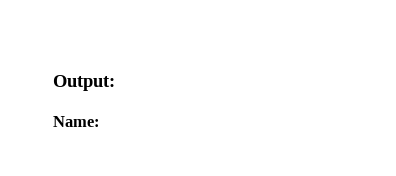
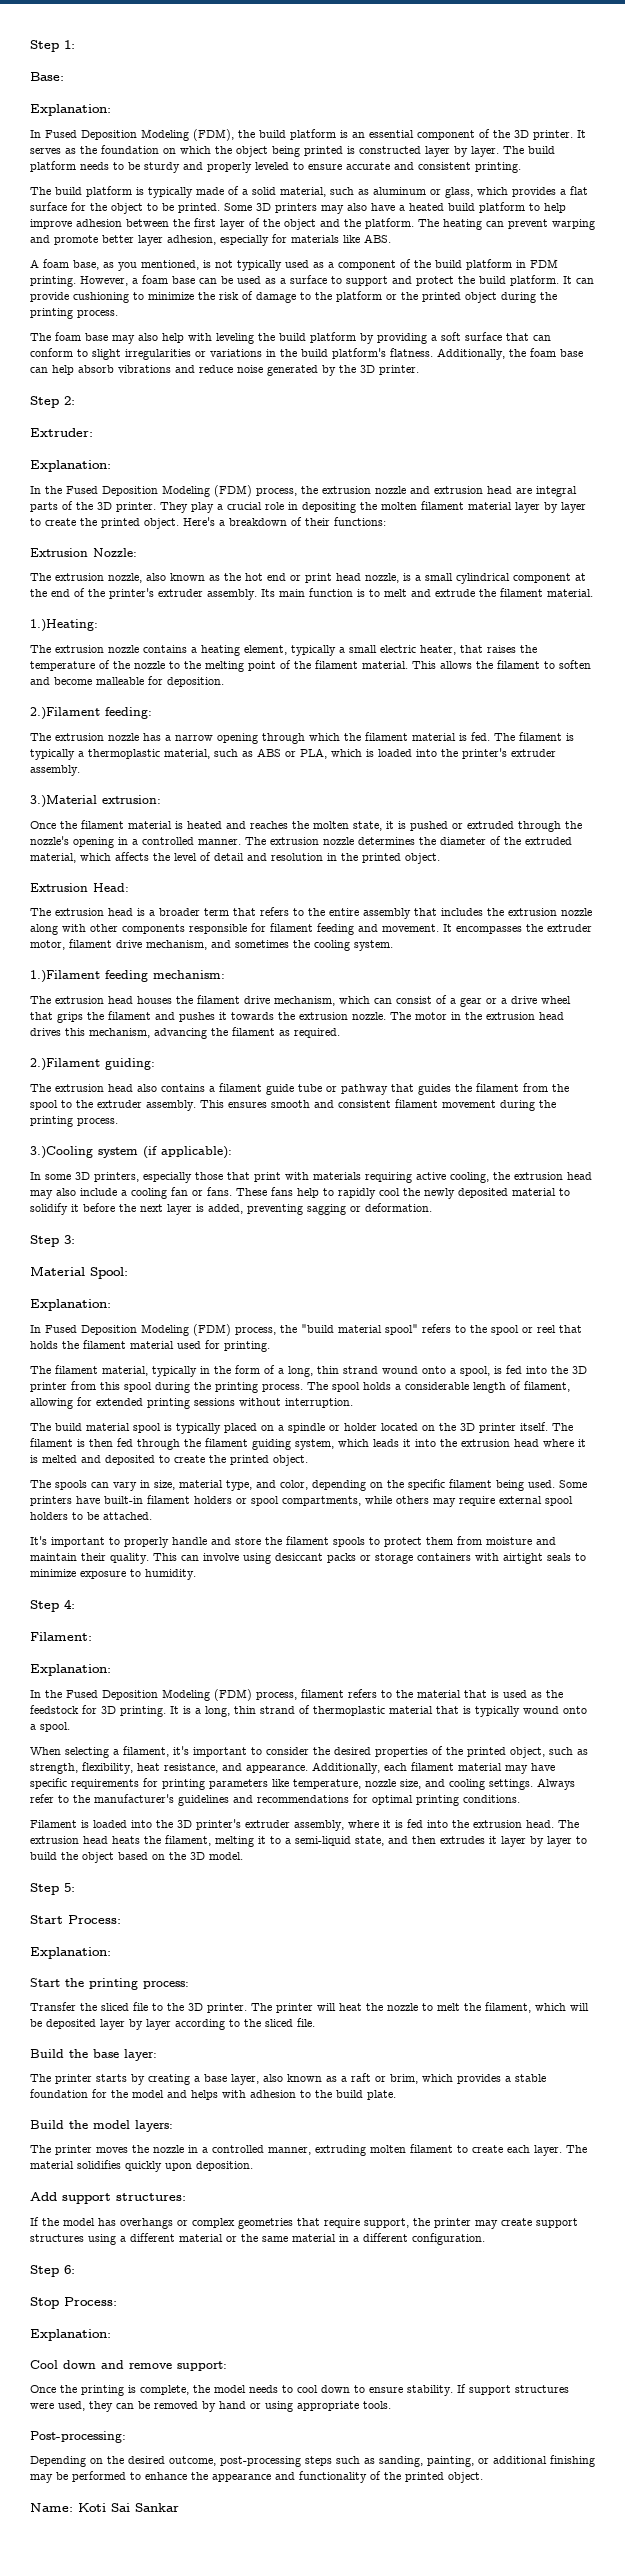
[53,75,115,91] [53,116,100,127] Output: // Name: -> [30,40,75,52] [30,72,64,81] [30,104,111,116] [30,129,586,141] [30,145,555,157] [30,161,521,173] [30,186,588,198] [30,202,566,214] [30,218,595,230] [30,234,391,246] [30,259,558,271] [30,275,594,287] [30,291,557,303] [30,308,118,319] [30,332,551,344] [30,348,583,360] [30,365,419,376] [30,396,75,408] [30,428,93,437] [30,460,111,472] [30,485,577,497] [30,501,586,513] [30,517,386,529] [30,548,137,557] [30,573,586,584] [30,588,593,600] [30,619,98,632] [30,645,537,656] [30,660,591,672] [30,676,224,687] [30,707,152,720] [30,732,574,744] [30,748,556,760] [30,765,80,776] [30,795,161,808] [30,820,582,832] [30,836,572,848] [30,852,440,864] [30,883,129,892] [30,907,592,919] [30,923,592,935] [30,939,393,951] [30,970,225,983] [30,995,571,1007] [30,1011,564,1023] [30,1027,340,1039] [30,1058,155,1071] [30,1083,569,1095] [30,1099,556,1111] [30,1116,118,1127] [30,1146,232,1159] [30,1172,592,1183] [30,1187,570,1199] [30,1203,432,1215] [30,1235,75,1247] [30,1266,128,1279] [30,1299,111,1311] [30,1324,582,1336] [30,1340,270,1352] [30,1365,587,1377] [30,1381,570,1393] [30,1397,353,1409] [30,1422,573,1434] [30,1438,586,1450] [30,1455,308,1466] [30,1479,587,1491] [30,1495,573,1507] [30,1512,152,1520] [30,1536,556,1548] [30,1553,586,1564] [30,1569,196,1580] [30,1599,75,1612] [30,1632,92,1641] [30,1664,111,1676] [30,1689,563,1701] [30,1705,587,1717] [30,1722,70,1732] [30,1746,588,1758] [30,1762,555,1774] [30,1778,575,1790] [30,1794,520,1806] [30,1819,579,1831] [30,1835,587,1847] [30,1852,243,1863] [30,1883,75,1895] [30,1915,121,1924] [30,1947,111,1959] [30,1978,189,1990] [30,2002,589,2013] [30,2018,315,2030] [30,2049,157,2061] [30,2073,546,2085] [30,2089,396,2100] [30,2120,173,2132] [30,2144,587,2156] [30,2160,253,2172] [30,2192,186,2204] [30,2217,578,2229] [30,2233,485,2245] [30,2265,75,2277] [30,2297,117,2309] [30,2329,111,2341] [30,2360,227,2371] [30,2384,569,2396] [30,2401,391,2412] [30,2431,126,2443] [30,2455,595,2467] [30,2471,483,2483] [30,2503,179,2512] Step 1: // Base: // Explanation: // In Fused Deposition Modeling (FDM), the build platform is an essential component of the 3D printer. It serves as the foundation on which the object being printed is constructed layer by layer. The build platform needs to be sturdy and properly leveled to ensure accurate and consistent printing. // The build platform is typically made of a solid material, such as aluminum or glass, which provides a flat surface for the object to be printed. Some 3D printers may also have a heated build platform to help improve adhesion between the first layer of the object and the platform. The heating can prevent warping and promote better layer adhesion, especially for materials like ABS. // A foam base, as you mentioned, is not typically used as a component of the build platform in FDM printing. However, a foam base can be used as a surface to support and protect the build platform. It can provide cushioning to minimize the risk of damage to the platform or the printed object during the printing process. // The foam base may also help with leveling the build platform by providing a soft surface that can conform to slight irregularities or variations in the build platform's flatness. Additionally, the foam base can help absorb vibrations and reduce noise generated by the 3D printer. // Step 2: // Extruder: // Explanation: // In the Fused Deposition Modeling (FDM) process, the extrusion nozzle and extrusion head are integral parts of the 3D printer. They play a crucial role in depositing the molten filament material layer by layer to create the printed object. Here's a breakdown of their functions: // Extrusion Nozzle: // The extrusion nozzle, also known as the hot end or print head nozzle, is a small cylindrical component at the end of the printer's extruder assembly. Its main function is to melt and extrude the filament material. // 1.)Heating: // The extrusion nozzle contains a heating element, typically a small electric heater, that raises the temperature of the nozzle to the melting point of the filament material. This allows the filament to soften and become malleable for deposition. // 2.)Filament feeding: // The extrusion nozzle has a narrow opening through which the filament material is fed. The filament is typically a thermoplastic material, such as ABS or PLA, which is loaded into the printer's extruder assembly. // 3.)Material extrusion: // Once the filament material is heated and reaches the molten state, it is pushed or extruded through the nozzle's opening in a controlled manner. The extrusion nozzle determines the diameter of the extruded material, which affects the level of detail and resolution in the printed object. // Extrusion Head: // The extrusion head is a broader term that refers to the entire assembly that includes the extrusion nozzle along with other components responsible for filament feeding and movement. It encompasses the extruder motor, filament drive mechanism, and sometimes the cooling system. // 1.)Filament feeding mechanism: // The extrusion head houses the filament drive mechanism, which can consist of a gear or a drive wheel that grips the filament and pushes it towards the extrusion nozzle. The motor in the extrusion head drives this mechanism, advancing the filament as required. // 2.)Filament guiding: // The extrusion head also contains a filament guide tube or pathway that guides the filament from the spool to the extruder assembly. This ensures smooth and consistent filament movement during the printing process. // 3.)Cooling system (if applicable): // In some 3D printers, especially those that print with materials requiring active cooling, the extrusion head may also include a cooling fan or fans. These fans help to rapidly cool the newly deposited material to solidify it before the next layer is added, preventing sagging or deformation. // Step 3: // Material Spool: // Explanation: // In Fused Deposition Modeling (FDM) process, the "build material spool" refers to the spool or reel that holds the filament material used for printing. // The filament material, typically in the form of a long, thin strand wound onto a spool, is fed into the 3D printer from this spool during the printing process. The spool holds a considerable length of filament, allowing for extended printing sessions without interruption. // The build material spool is typically placed on a spindle or holder located on the 3D printer itself. The filament is then fed through the filament guiding system, which leads it into the extrusion head where it is melted and deposited to create the printed object. // The spools can vary in size, material type, and color, depending on the specific filament being used. Some printers have built-in filament holders or spool compartments, while others may require external spool holders to be attached. // It's important to properly handle and store the filament spools to protect them from moisture and maintain their quality. This can involve using desiccant packs or storage containers with airtight seals to minimize exposure to humidity. // Step 4: // Filament: // Explanation: // In the Fused Deposition Modeling (FDM) process, filament refers to the material that is used as the feedstock for 3D printing. It is a long, thin strand of thermoplastic material that is typically wound onto a spool. // When selecting a filament, it's important to consider the desired properties of the printed object, such as strength, flexibility, heat resistance, and appearance. Additionally, each filament material may have specific requirements for printing parameters like temperature, nozzle size, and cooling settings. Always refer to the manufacturer's guidelines and recommendations for optimal printing conditions. // Filament is loaded into the 3D printer's extruder assembly, where it is fed into the extrusion head. The extrusion head heats the filament, melting it to a semi-liquid state, and then extrudes it layer by layer to build the object based on the 3D model. // Step 5: // Start Process: // Explanation: // Start the printing process: // Transfer the sliced file to the 3D printer. The printer will heat the nozzle to melt the filament, which will be deposited layer by layer according to the sliced file. // Build the base layer: // The printer starts by creating a base layer, also known as a raft or brim, which provides a stable foundation for the model and helps with adhesion to the build plate. // Build the model layers: // The printer moves the nozzle in a controlled manner, extruding molten filament to create each layer. The material solidifies quickly upon deposition. // Add support structures: // If the model has overhangs or complex geometries that require support, the printer may create support structures using a different material or the same material in a different configuration. // Step 6: // Stop Process: // Explanation: // Cool down and remove support: // Once the printing is complete, the model needs to cool down to ensure stability. If support structures were used, they can be removed by hand or using appropriate tools. // Post-processing: // Depending on the desired outcome, post-processing steps such as sanding, painting, or additional finishing may be performed to enhance the appearance and functionality of the printed object. // Name: Koti Sai Sankar

